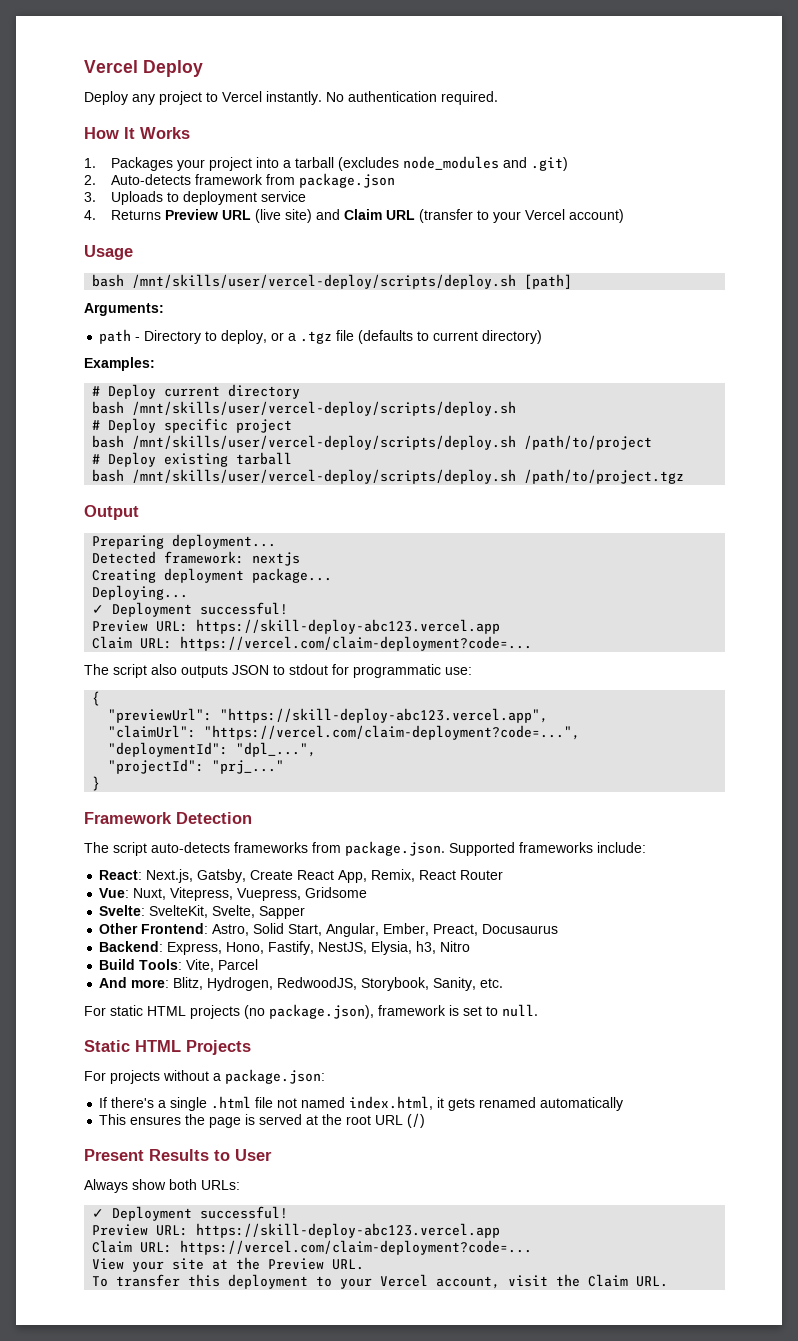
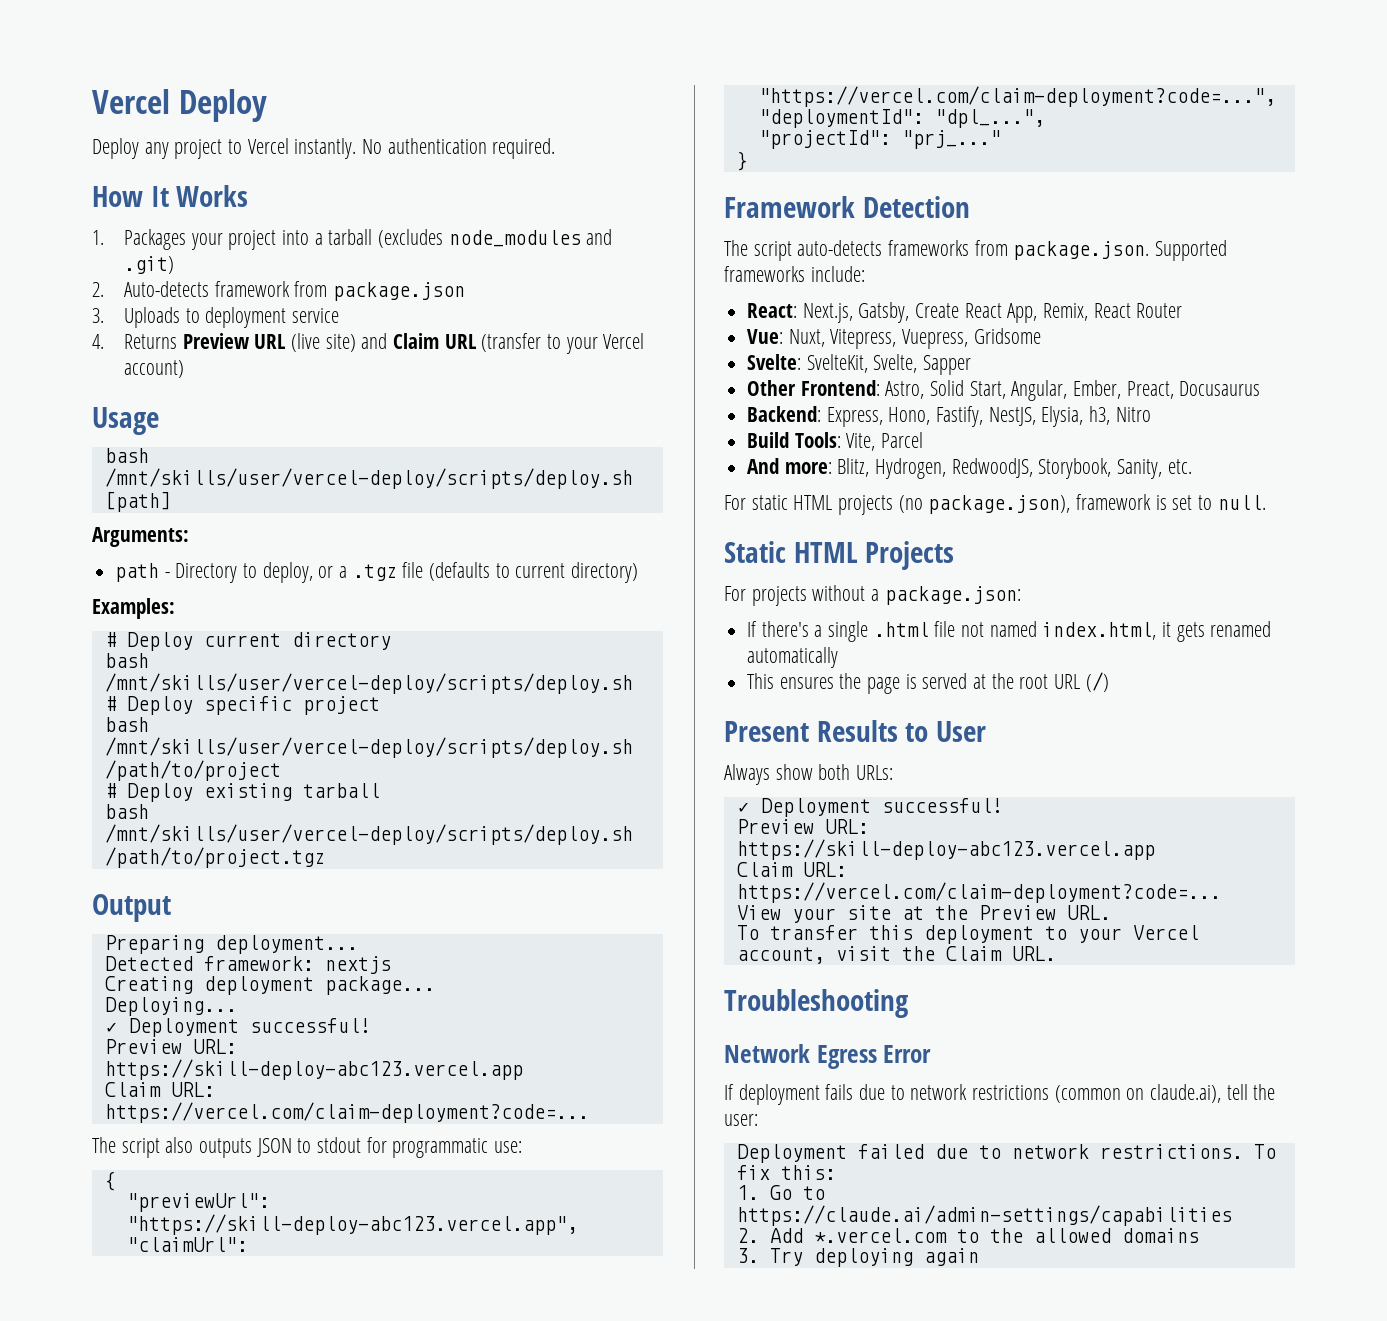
(669, 1281) none -> [724,989,908,1018] [724,1044,932,1069] [724,1084,1276,1105] [724,1114,758,1126] [736,1144,1276,1163] [736,1165,836,1180] [736,1185,825,1200] [736,1205,1232,1226] [736,1228,1199,1243] [736,1248,979,1267] // Troubleshooting // Network Egress Error // If deployment fails due to network restrictions (common on claude.ai), tell the user: // Deployment failed due to network restrictions. To fix this: // 1. Go to https://claude.ai/admin-settings/capabilities // 2. Add *.vercel.com to the allowed domains // 3. Try deploying again

